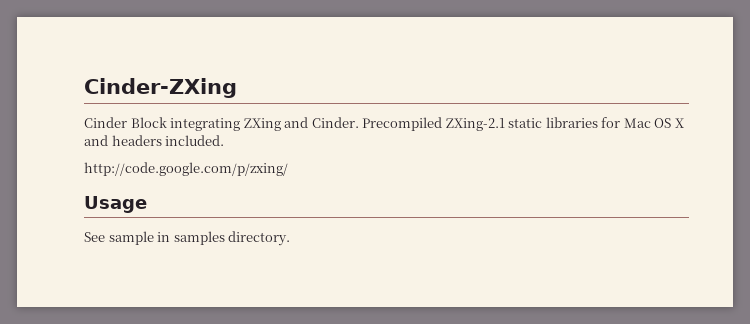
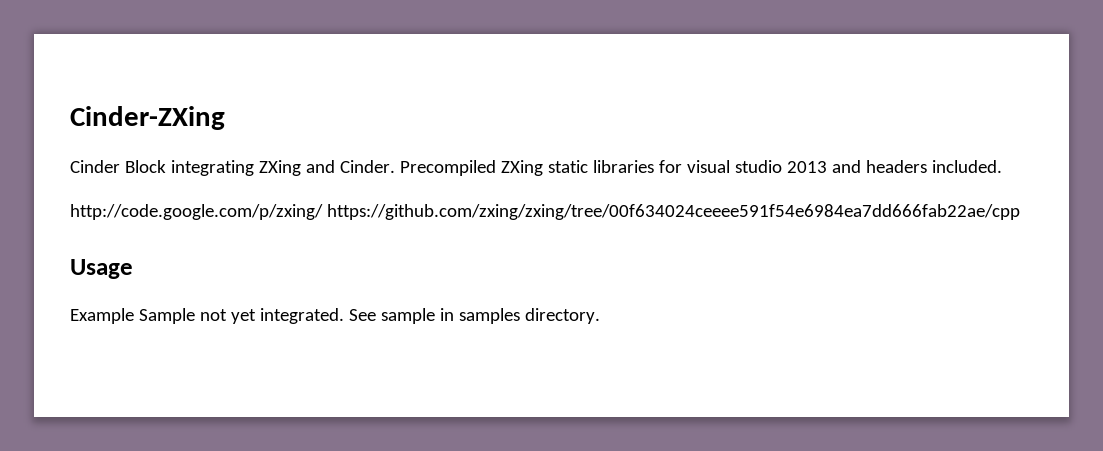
[445,118,505,131] ZXing-2.1 -> [500,160,543,176] ZXing
[623,118,684,128] Mac OS X -> [686,160,827,173] visual studio 2013
(288, 169) none -> [326,204,1020,220] https://github.com/zxing/zxing/tree/00f634024ceeee591f54e6984ea7dd666fab22ae/cpp
(147, 204) none -> [70,308,344,324] Example Sample not yet integrated.

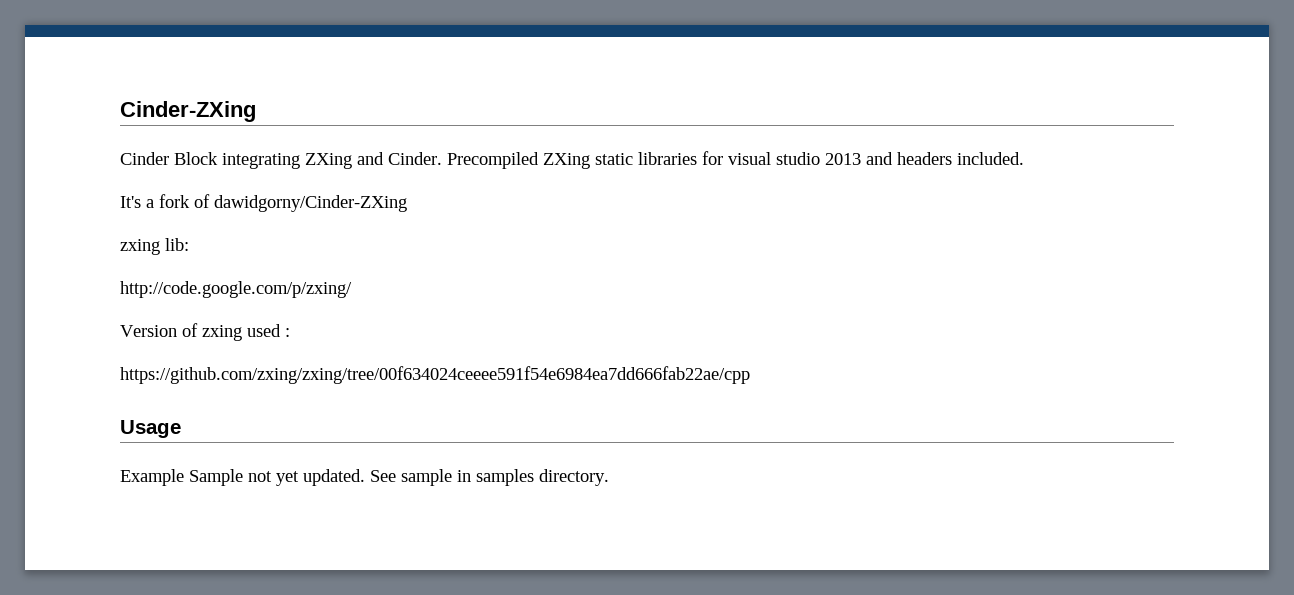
[70,204,323,220] http://code.google.com/p/zxing/ -> [120,194,407,212] [120,238,189,255] [120,281,352,298] [120,323,290,341] It's a fork of dawidgorny/Cinder-ZXing // zxing lib: // http://code.google.com/p/zxing/ // Version of zxing used : //
[259,308,344,324] integrated. -> [303,469,365,486] updated.

